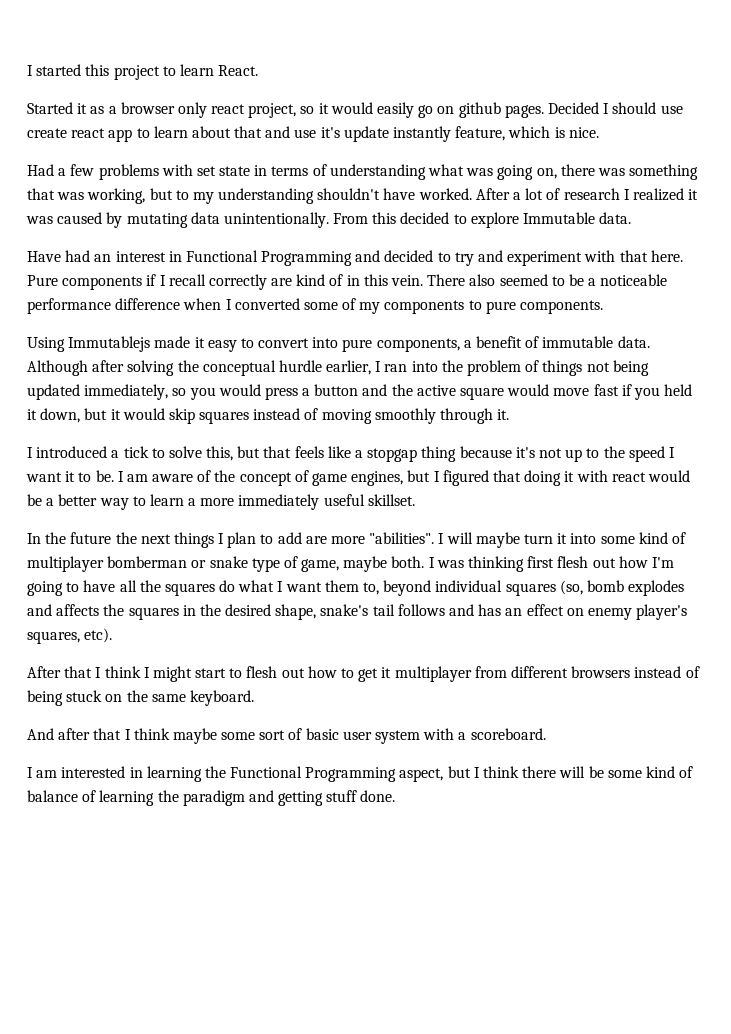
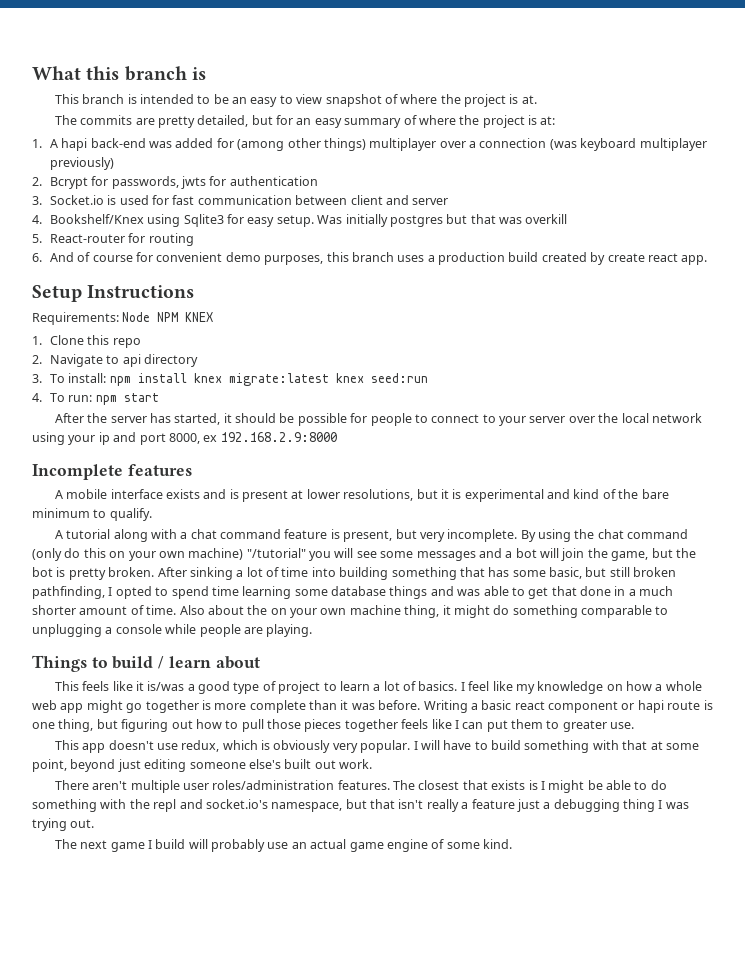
[27,64,259,80] [27,102,683,118] [27,126,599,142] [27,164,699,180] [27,188,699,204] [26,212,632,228] [27,250,683,266] [27,274,668,290] [27,298,604,314] [27,336,650,352] [27,360,649,376] [27,384,693,400] [27,408,510,424] [27,446,675,462] [26,470,690,486] [27,494,415,510] [27,532,686,548] [27,556,674,572] [27,580,685,596] [27,604,688,620] [27,628,113,644] [27,666,700,682] [27,690,254,706] [27,728,546,744] [27,766,694,782] [27,790,396,806] I started this project to learn React. // Started it as a browser only react project, so it would easily go on github pages. Decided I should use create react app to learn about that and use it's update instantly feature, which is nice. // Had a few problems with set state in terms of understanding what was going on, there was something that was working, but to my understanding shouldn't have worked. After a lot of research I realized it was caused by mutating data unintentionally. From this decided to explore Immutable data. // Have had an interest in Functional Programming and decided to try and experiment with that here. Pure components if I recall correctly are kind of in this vein. There also seemed to be a noticeable performance difference when I converted some of my components to pure components. // Using Immutablejs made it easy to convert into pure components, a benefit of immutable data. Although after solving the conceptual hurdle earlier, I ran into the problem of things not being updated immediately, so you would press a button and the active square would move fast if you held it down, but it would skip squares instead of moving smoothly through it. // I introduced a tick to solve this, but that feels like a stopgap thing because it's not up to the speed I want it to be. I am aware of the concept of game engines, but I figured that doing it with react would be a better way to learn a more immediately useful skillset. // In the future the next things I plan to add are more "abilities". I will maybe turn it into some kind of multiplayer bomberman or snake type of game, maybe both. I was thinking first flesh out how I'm going to have all the squares do what I want them to, beyond individual squares (so, bomb explodes and affects the squares in the desired shape, snake's tail follows and has an effect on enemy player's squares, etc). // After that I think I might start to flesh out how to get it multiplayer from different browsers instead of being stuck on the same keyboard. // And after that I think maybe some sort of basic user system with a scoreboard. // I am interested in learning the Functional Programming aspect, but I think there will be some kind of balance of learning the paradigm and getting stuff done. -> [32,66,206,81] [54,94,537,107] [54,115,556,128] [32,138,707,151] [49,157,114,170] [32,176,318,189] [32,195,449,205] [32,214,568,227] [32,233,194,246] [32,252,708,265] [32,285,195,302] [32,312,214,325] [32,335,141,348] [32,354,199,367] [32,373,428,386] [32,393,159,405] [54,413,702,426] [32,432,337,445] [32,464,192,480] [54,489,669,502] [32,508,152,521] [54,529,689,542] [32,548,696,561] [32,567,677,580] [32,586,674,599] [32,605,669,618] [32,624,313,637] [32,655,260,672] [54,681,702,694] [32,700,713,713] [32,719,635,732] [54,740,699,753] [32,759,372,772] [54,780,667,793] [32,799,689,812] [32,818,95,831] [54,839,513,852] What this branch is // This branch is intended to be an easy to view snapshot of where the project is at. // The commits are pretty detailed, but for an easy summary of where the project is at: // 1. A hapi back-end was added for (among other things) multiplayer over a connection (was keyboard multiplayer previously) // 2. Bcrypt for passwords, jwts for authentication // 3. Socket.io is used for fast communication between client and server // 4. Bookshelf/Knex using Sqlite3 for easy setup. Was initially postgres but that was overkill // 5. React-router for routing // 6. And of course for convenient demo purposes, this branch uses a production build created by create react app. // Setup Instructions // Requirements: Node NPM KNEX // 1. Clone this repo // 2. Navigate to api directory // 3. To install: npm install knex migrate:latest knex seed:run // 4. To run: npm start // After the server has started, it should be possible for people to connect to your server over the local network using your ip and port 8000, ex 192.168.2.9:8000 // Incomplete features // A mobile interface exists and is present at lower resolutions, but it is experimental and kind of the bare minimum to qualify. // A tutorial along with a chat command feature is present, but very incomplete. By using the chat command (only do this on your own machine) "/tutorial" you will see some messages and a bot will join the game, but the bot is pretty broken. After sinking a lot of time into building something that has some basic, but still broken pathfinding, I opted to spend time learning some database things and was able to get that done in a much shorter amount of time. Also about the on your own machine thing, it might do something comparable to unplugging a console while people are playing. // Things to build / learn about // This feels like it is/was a good type of project to learn a lot of basics. I feel like my knowledge on how a whole web app might go together is more complete than it was before. Writing a basic react component or hapi route is one thing, but figuring out how to pull those pieces together feels like I can put them to greater use. // This app doesn't use redux, which is obviously very popular. I will have to build something with that at some point, beyond just editing someone else's built out work. // There aren't multiple user roles/administration features. The closest that exists is I might be able to do something with the repl and socket.io's namespace, but that isn't really a feature just a debugging thing I was trying out. // The next game I build will probably use an actual game engine of some kind.

